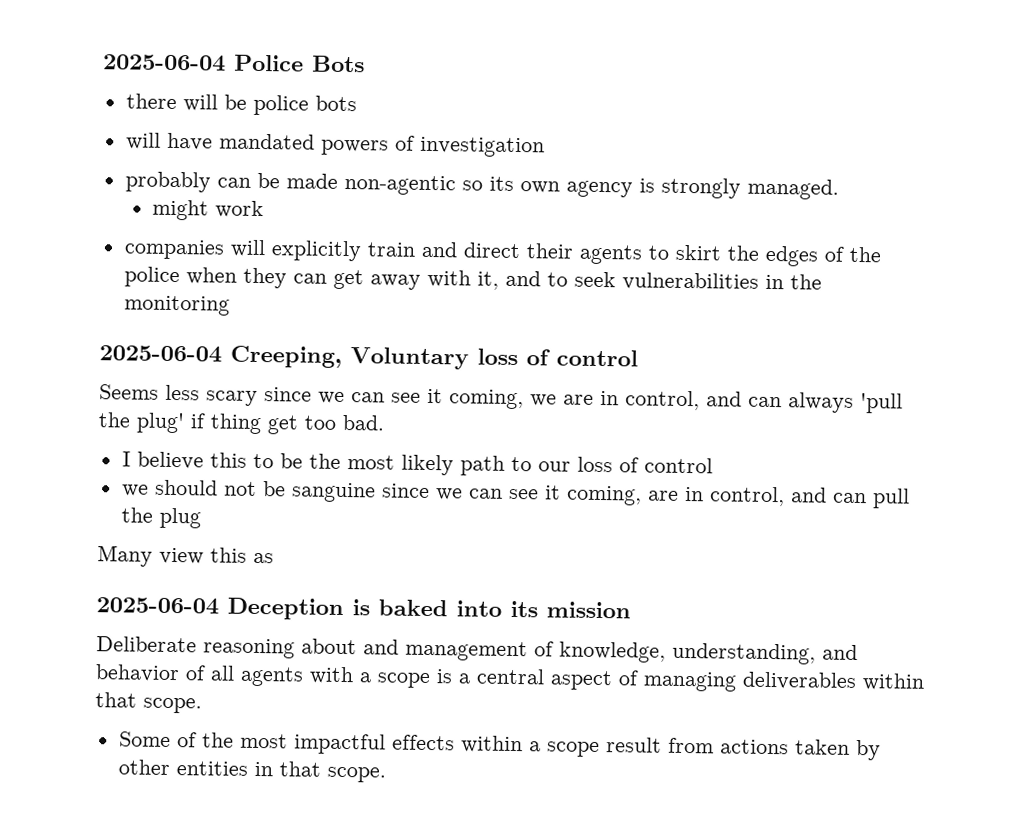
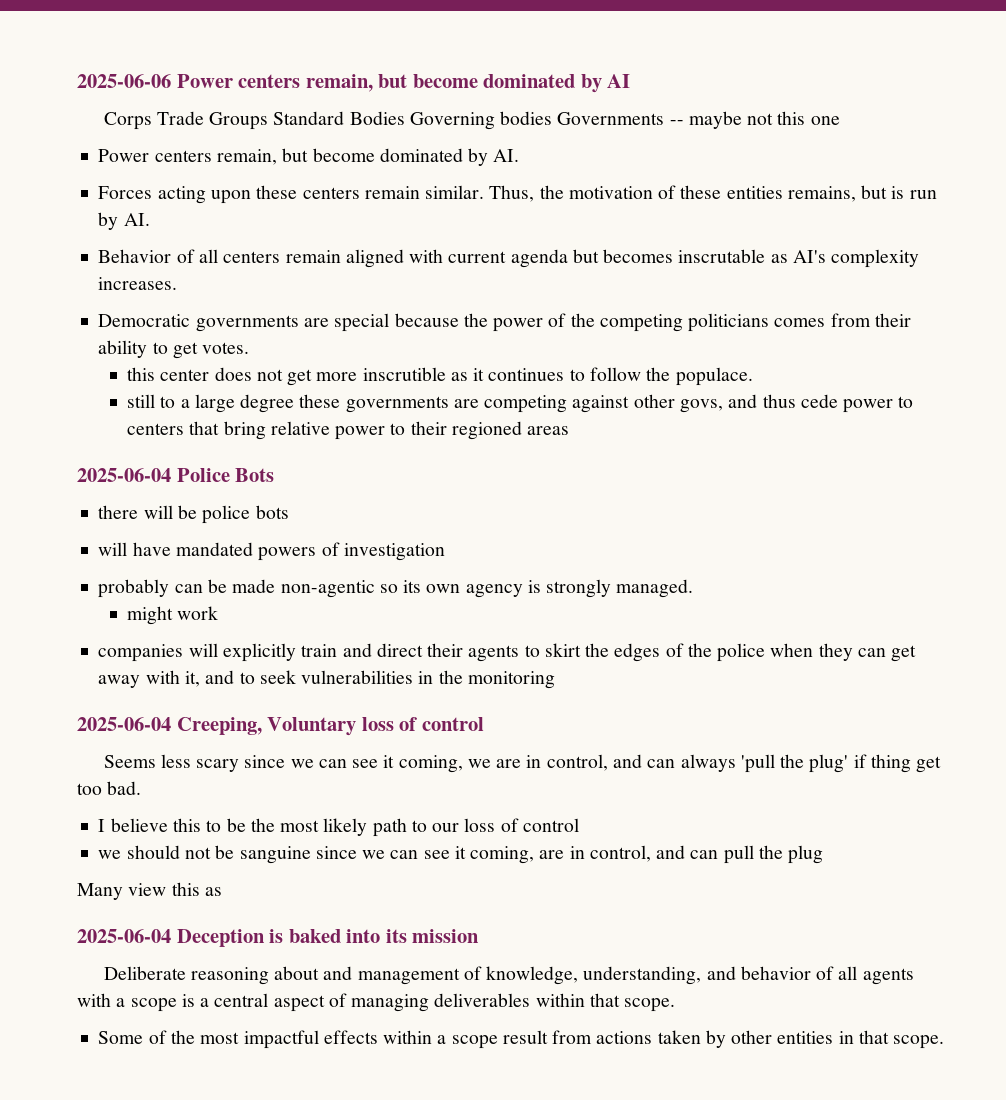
(103, 63) none -> [77,74,631,93] [103,111,840,130] [98,148,520,166] [98,185,937,204] [98,212,150,230] [98,249,920,268] [98,277,178,290] [98,313,911,332] [98,340,250,359] [127,367,753,386] [127,394,914,413] [127,421,570,440] 2025-06-06 Power centers remain, but become dominated by AI // Corps Trade Groups Standard Bodies Governing bodies Governments -- maybe not this one // Power centers remain, but become dominated by AI. // Forces acting upon these centers remain similar. Thus, the motivation of these entities remains, but is run by AI. // Behavior of all centers remain aligned with current agenda but becomes inscrutable as AI's complexity increases. // Democratic governments are special because the power of the competing politicians comes from their ability to get votes. // this center does not get more inscrutible as it continues to follow the populace. // still to a large degree these governments are competing against other govs, and thus cede power to centers that bring relative power to their regioned areas //

